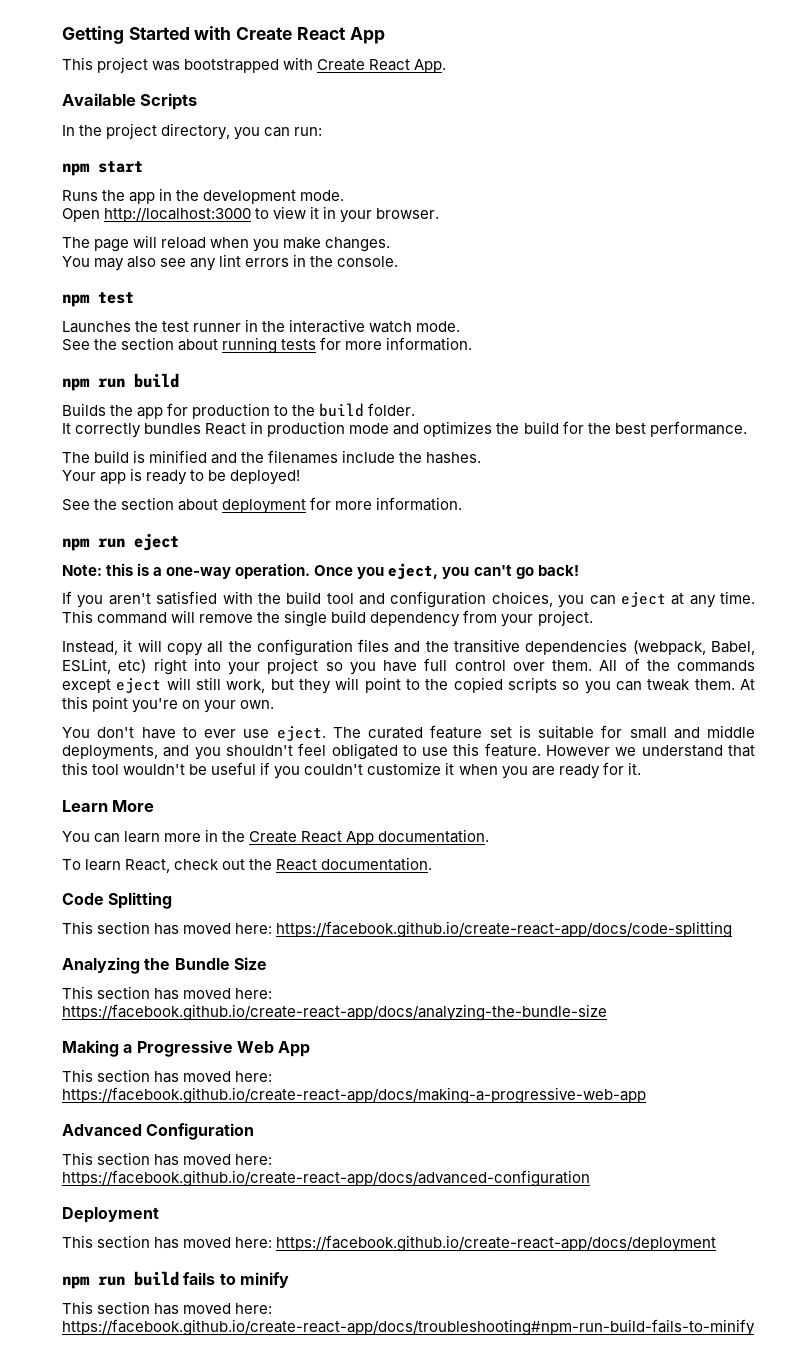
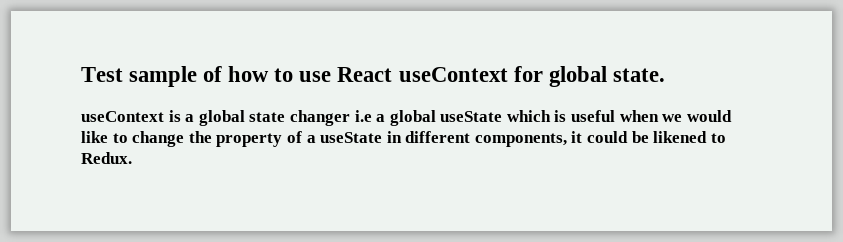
[62,26,385,44] [62,57,447,73] [62,93,198,110] [62,123,323,140] [62,161,143,176] [62,188,345,204] [62,206,440,223] [62,235,391,252] [62,254,399,271] [62,292,134,307] [62,319,461,333] [62,337,473,354] [62,373,179,391] [62,403,416,419] [62,421,747,438] [62,450,482,464] [62,468,301,485] [62,497,463,514] [62,533,179,551] [62,563,579,579] [62,591,755,608] [62,610,593,627] [62,639,755,656] [62,658,755,675] [62,677,756,694] [62,696,275,713] [62,725,755,741] [62,743,755,760] [62,762,641,779] [62,800,155,812] [62,829,490,845] [62,857,433,873] [62,892,173,909] [62,921,733,938] [62,957,267,974] [62,986,273,1000] [62,1004,607,1021] [62,1040,311,1057] [62,1069,273,1083] [62,1087,646,1104] [62,1123,255,1140] [62,1152,273,1166] [62,1170,590,1187] [62,1207,159,1223] [62,1235,717,1252] [62,1271,289,1289] [62,1301,273,1315] [62,1319,755,1336] Getting Started with Create React App // This project was bootstrapped with Create React App. // Available Scripts // In the project directory, you can run: // npm start // Runs the app in the development mode. // Open http://localhost:3000 to view it in your browser. // The page will reload when you make changes. // You may also see any lint errors in the console. // npm test // Launches the test runner in the interactive watch mode. // See the section about running tests for more information. // npm run build // Builds the app for production to the build folder. // It correctly bundles React in production mode and optimizes the build for the best performance. // The build is minified and the filenames include the hashes. // Your app is ready to be deployed! // See the section about deployment for more information. // npm run eject // Note: this is a one-way operation. Once you eject, you can't go back! // If you aren't satisfied with the build tool and configuration choices, you can eject at any time. This command will remove the single build dependency from your project. // Instead, it will copy all the configuration files and the transitive dependencies (webpack, Babel, ESLint, etc) right into your project so you have full control over them. All of the commands except eject will still work, but they will point to the copied scripts so you can tweak them. At this point you're on your own. // You don't have to ever use eject. The curated feature set is suitable for small and middle deployments, and you shouldn't feel obligated to use this feature. However we understand that this tool wouldn't be useful if you couldn't customize it when you are ready for it. // Learn More // You can learn more in the Create React App documentation. // To learn React, check out the React documentation. // Code Splitting // This section has moved here: https://facebook.github.io/create-react-app/docs/code-splitting // Analyzing the Bundle Size // This section has moved here: https://facebook.github.io/create-react-app/docs/analyzing-the-bundle-size // Making a Progressive Web App // This section has moved here: https://facebook.github.io/create-react-app/docs/making-a-progressive-web-app // Advanced Configuration // This section has moved here: https://facebook.github.io/create-react-app/docs/advanced-configuration // Deployment // This section has moved here: https://facebook.github.io/create-react-app/docs/deployment // npm run build fails to minify // This section has moved here: https://facebook.github.io/create-react-app/docs/troubleshooting#npm-run-build-fails-to-minify -> [81,66,665,87] [81,110,732,126] [81,131,726,147] [81,152,132,164] Test sample of how to use React useContext for global state. // useContext is a global state changer i.e a global useState which is useful when we would like to change the property of a useState in different components, it could be likened to Redux.

